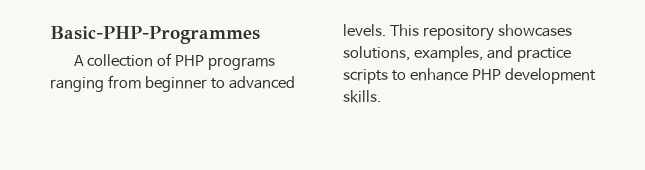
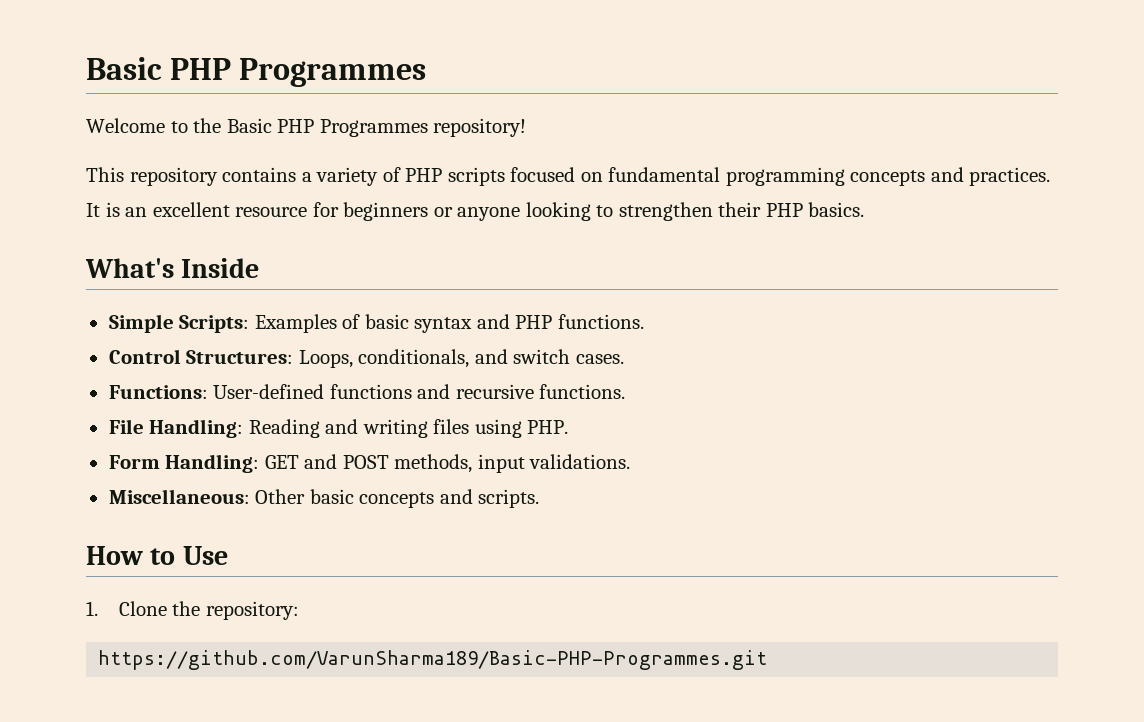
[50,26,260,44] [73,53,276,70] [50,75,295,92] [343,24,572,41] [343,46,571,62] [343,68,596,84] [343,90,381,103] Basic-PHP-Programmes // A collection of PHP programs ranging from beginner to advanced levels. This repository showcases solutions, examples, and practice scripts to enhance PHP development skills. -> [86,57,427,87] [86,118,527,137] [86,167,1051,186] [86,202,865,221] [85,258,260,278] [108,314,644,333] [108,349,624,368] [108,384,626,399] [108,419,569,438] [108,454,631,473] [108,489,540,508] [86,546,228,565] [86,601,299,620] [98,650,768,670] Basic PHP Programmes // Welcome to the Basic PHP Programmes repository! // This repository contains a variety of PHP scripts focused on fundamental programming concepts and practices. It is an excellent resource for beginners or anyone looking to strengthen their PHP basics. // What's Inside // Simple Scripts: Examples of basic syntax and PHP functions. // Control Structures: Loops, conditionals, and switch cases. // Functions: User-defined functions and recursive functions. // File Handling: Reading and writing files using PHP. // Form Handling: GET and POST methods, input validations. // Miscellaneous: Other basic concepts and scripts. // How to Use // 1. Clone the repository: // https://github.com/VarunSharma189/Basic-PHP-Programmes.git

